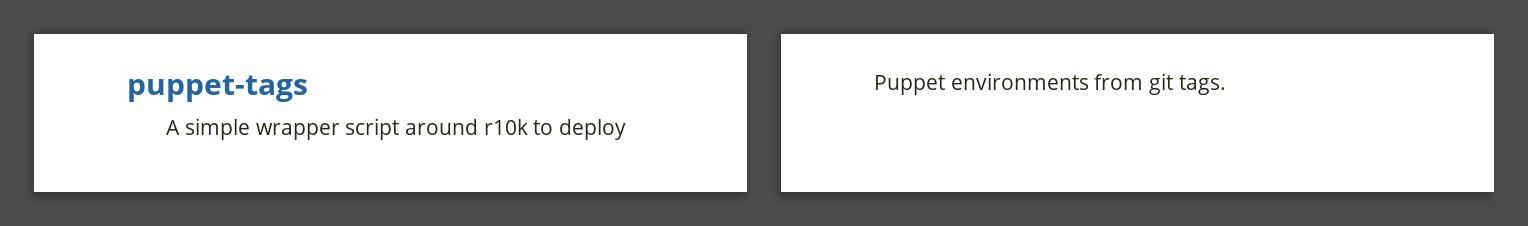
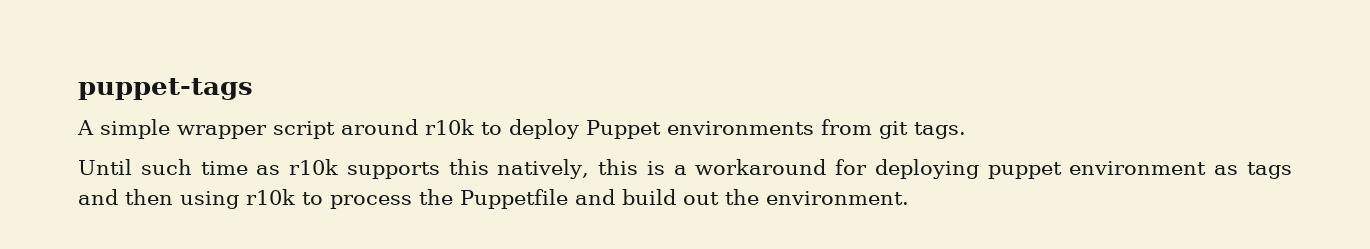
(1226, 85) none -> [78,159,1292,179] [78,189,909,209] // Until such time as r10k supports this natively, this is a workaround for deploying puppet environment as tags and then using r10k to process the Puppetfile and build out the environment.

